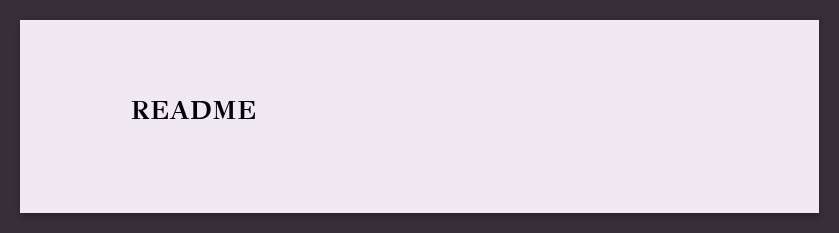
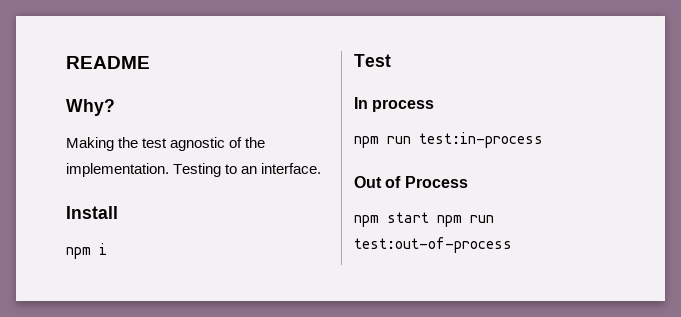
(256, 110) none -> [66,99,115,116] [66,137,266,151] [66,163,322,177] [66,206,118,219] [66,243,107,259] [354,54,391,67] [354,97,435,112] [354,132,543,148] [354,176,468,188] [354,212,494,227] [354,237,512,253] // Why? // Making the test agnostic of the implementation. Testing to an interface. // Install // npm i // Test // In process // npm run test:in-process // Out of Process // npm start npm run test:out-of-process

